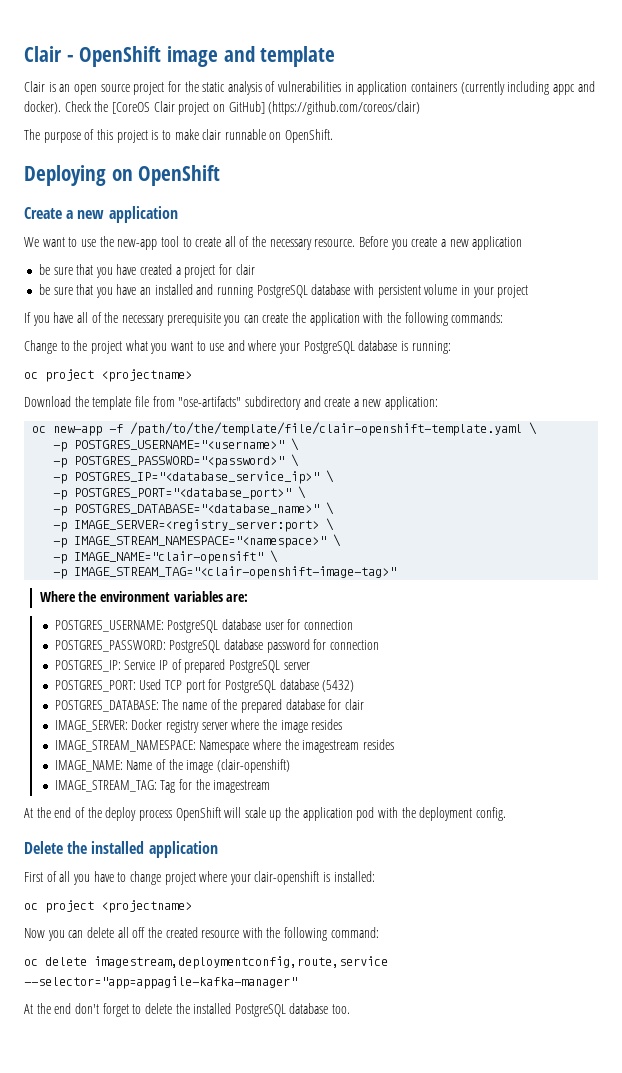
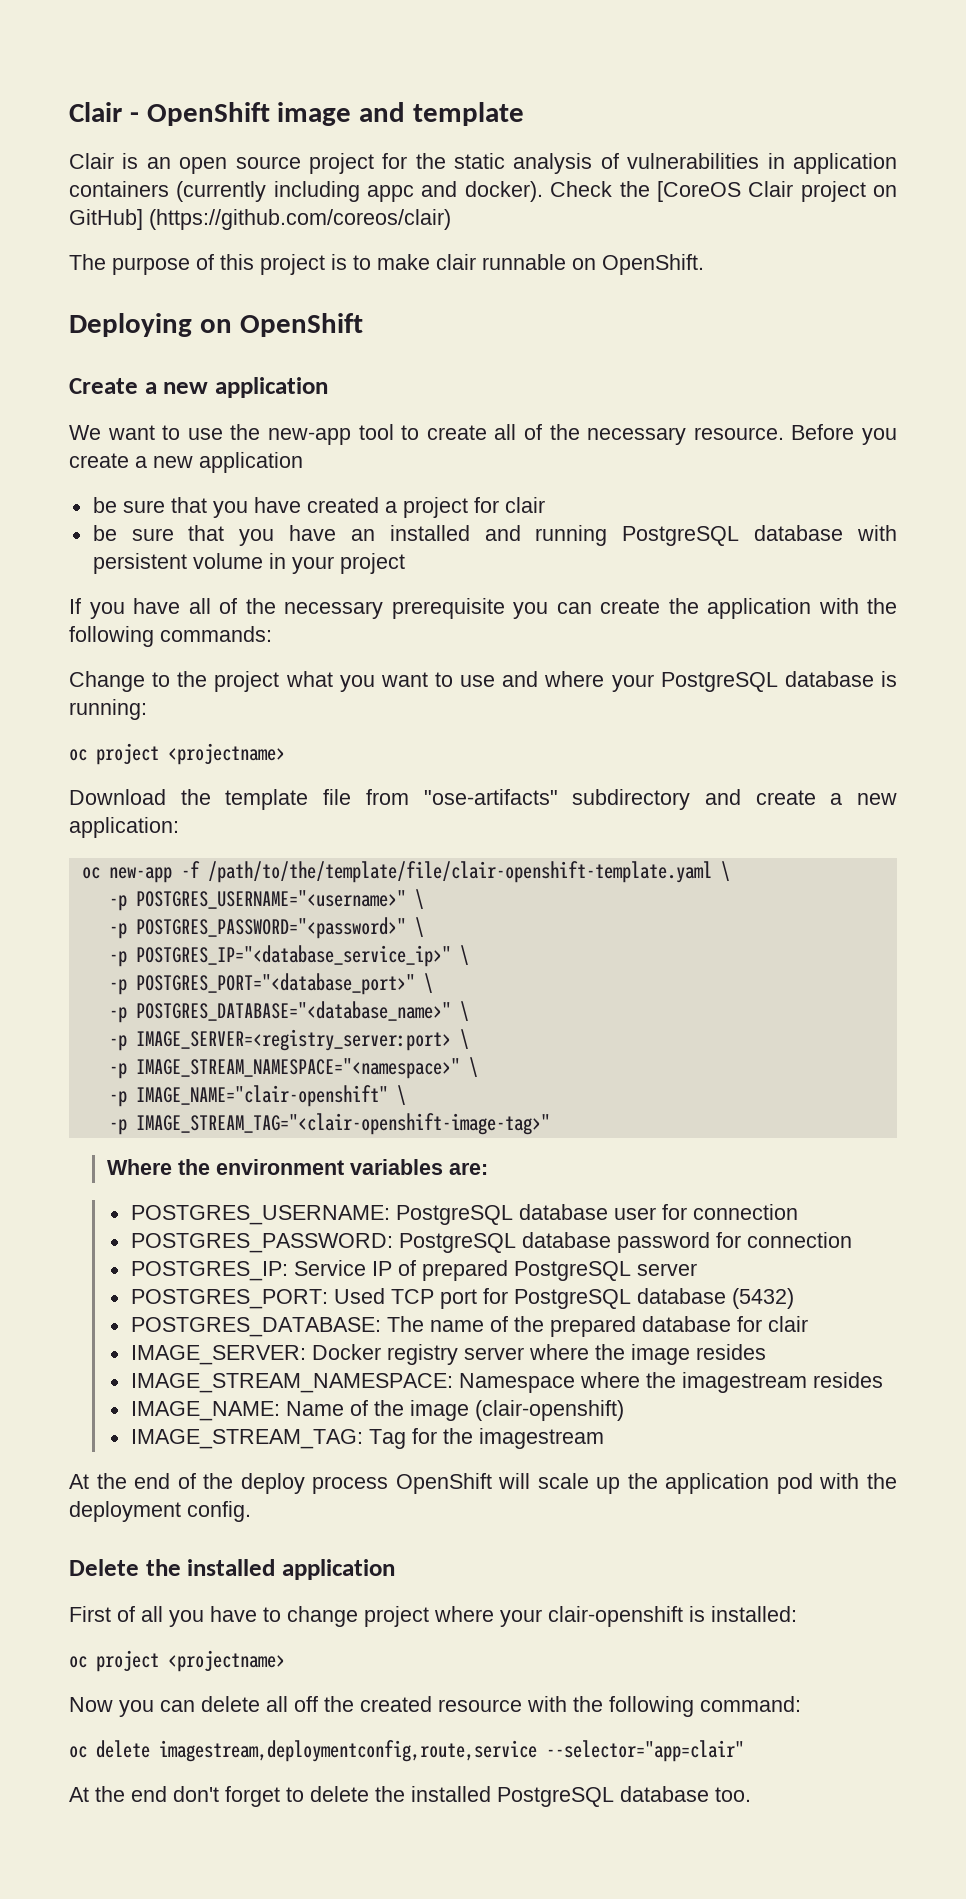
[74,551,264,564] IMAGE_NAME="clair-opensift" -> [135,1085,388,1107] IMAGE_NAME="clair-openshift"
[24,976,297,989] --selector="app=appagile-kafka-manager" -> [546,1740,744,1762] --selector="app=clair"

